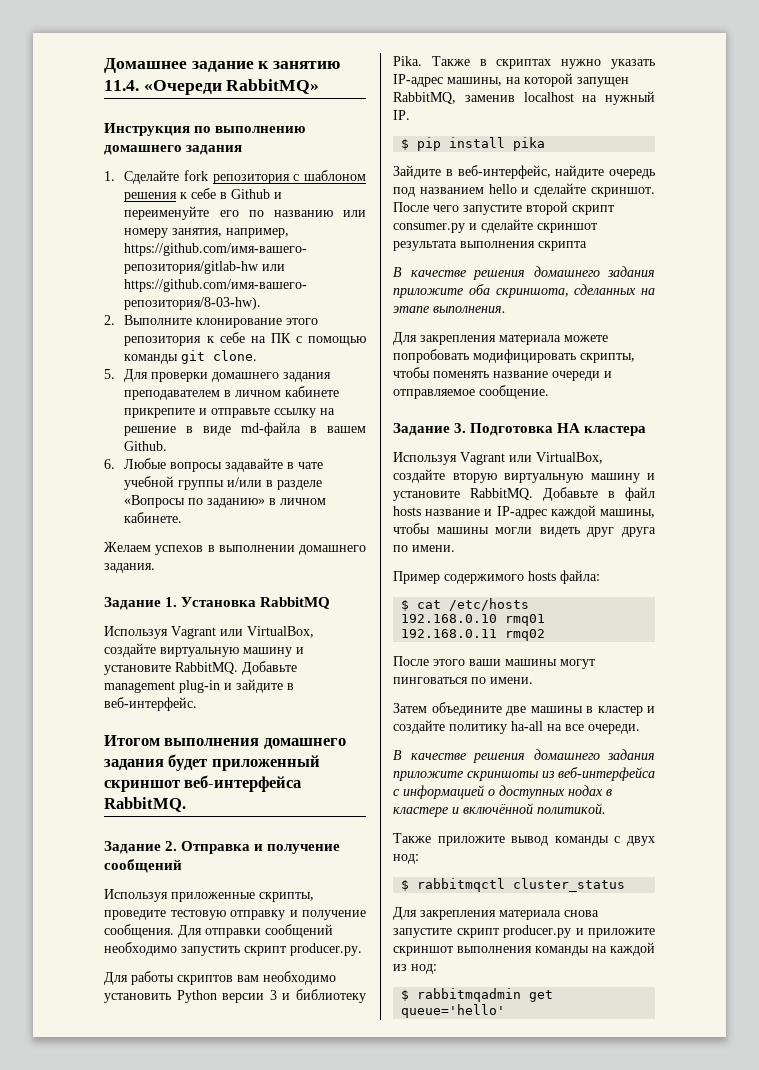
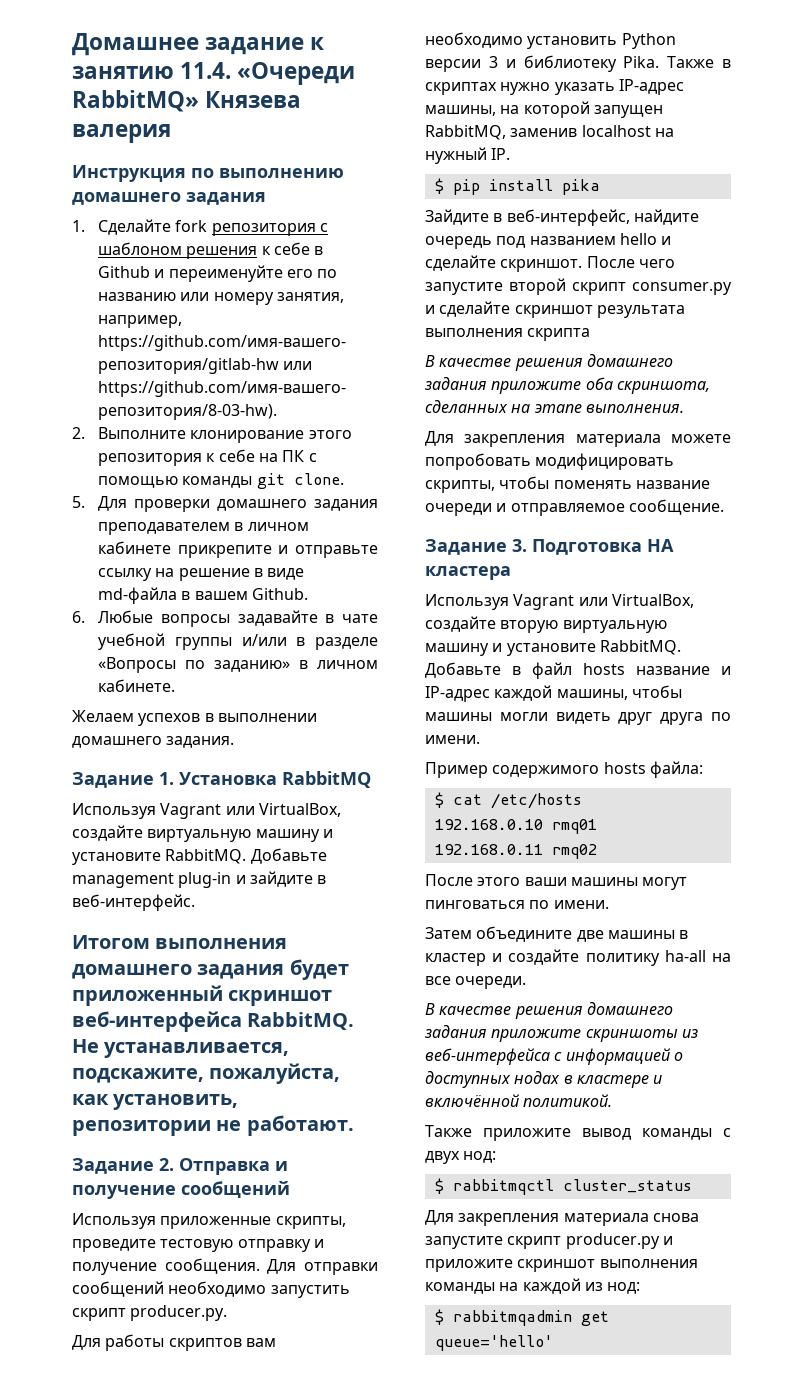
(320, 86) none -> [205,91,302,108] [72,124,171,143] Князева валерия
(186, 804) none -> [72,1039,290,1058] [72,1063,341,1084] [72,1094,239,1110] [72,1115,354,1136] Не устанавливается, подскажите, пожалуйста, как установить, репозитории не работают.

